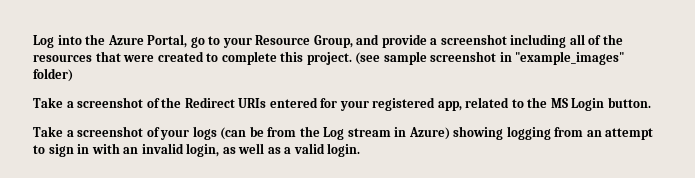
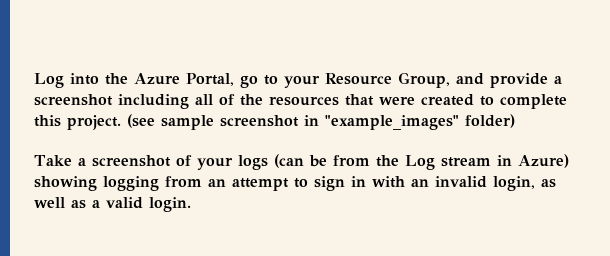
[33,97,651,111] // Take a screenshot of the Redirect URIs entered for your registered app, related to the MS Login button. -> (515, 121) none

